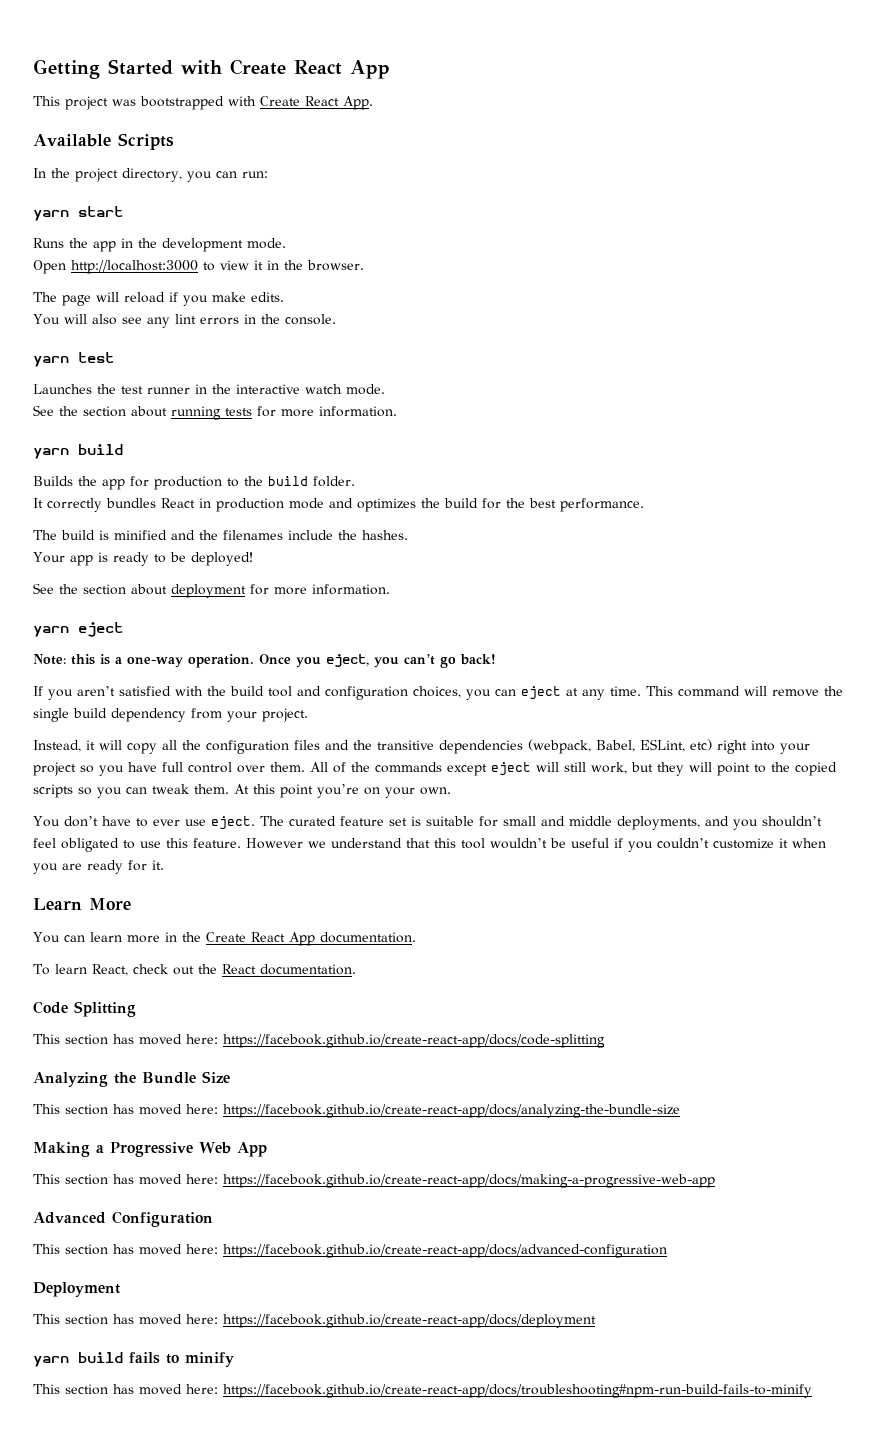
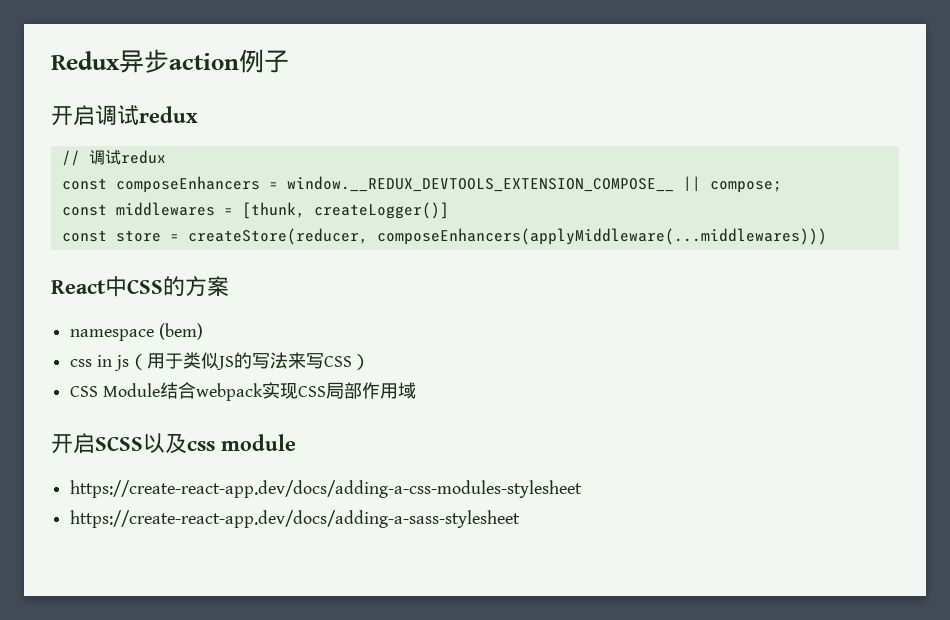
[33,59,390,79] [33,96,373,110] [33,133,174,150] [33,168,268,182] [33,206,123,221] [33,238,286,252] [33,260,364,274] [33,292,284,306] [33,314,336,328] [33,352,114,367] [33,384,385,395] [33,405,397,420] [33,444,123,459] [33,476,355,490] [33,498,644,512] [33,530,408,540] [33,552,253,566] [33,583,390,598] [33,622,123,637] [33,654,496,668] [33,686,843,700] [33,708,308,722] [33,739,810,754] [33,762,837,776] [33,784,451,798] [33,816,822,830] [33,838,826,852] [33,860,164,874] [33,898,131,910] [33,932,416,946] [33,964,356,976] [33,1001,136,1017] [33,1034,605,1048] [33,1071,230,1087] [33,1104,680,1118] [33,1142,267,1157] [33,1174,715,1188] [33,1211,213,1227] [33,1244,667,1258] [33,1282,120,1297] [33,1314,596,1328] [33,1352,234,1367] [33,1384,812,1398] Getting Started with Create React App // This project was bootstrapped with Create React App. // Available Scripts // In the project directory, you can run: // yarn start // Runs the app in the development mode. // Open http://localhost:3000 to view it in the browser. // The page will reload if you make edits. // You will also see any lint errors in the console. // yarn test // Launches the test runner in the interactive watch mode. // See the section about running tests for more information. // yarn build // Builds the app for production to the build folder. // It correctly bundles React in production mode and optimizes the build for the best performance. // The build is minified and the filenames include the hashes. // Your app is ready to be deployed! // See the section about deployment for more information. // yarn eject // Note: this is a one-way operation. Once you eject, you can’t go back! // If you aren’t satisfied with the build tool and configuration choices, you can eject at any time. This command will remove the single build dependency from your project. // Instead, it will copy all the configuration files and the transitive dependencies (webpack, Babel, ESLint, etc) right into your project so you have full control over them. All of the commands except eject will still work, but they will point to the copied scripts so you can tweak them. At this point you’re on your own. // You don’t have to ever use eject. The curated feature set is suitable for small and middle deployments, and you shouldn’t feel obligated to use this feature. However we understand that this tool wouldn’t be useful if you couldn’t customize it when you are ready for it. // Learn More // You can learn more in the Create React App documentation. // To learn React, check out the React documentation. // Code Splitting // This section has moved here: https://facebook.github.io/create-react-app/docs/code-splitting // Analyzing the Bundle Size // This section has moved here: https://facebook.github.io/create-react-app/docs/analyzing-the-bundle-size // Making a Progressive Web App // This section has moved here: https://facebook.github.io/create-react-app/docs/making-a-progressive-web-app // Advanced Configuration // This section has moved here: https://facebook.github.io/create-react-app/docs/advanced-configuration // Deployment // This section has moved here: https://facebook.github.io/create-react-app/docs/deployment // yarn build fails to minify // This section has moved here: https://facebook.github.io/create-react-app/docs/troubleshooting#npm-run-build-fails-to-minify -> [51,49,289,73] [51,105,198,126] [61,150,166,166] [61,176,782,193] [61,202,449,219] [61,228,827,245] [51,276,229,297] [70,323,203,341] [70,352,370,371] [70,382,416,401] [51,433,296,454] [70,480,583,498] [70,510,521,528] Redux异步action例子 // 开启调试redux // // 调试redux // const composeEnhancers = window.__REDUX_DEVTOOLS_EXTENSION_COMPOSE__ || compose; // const middlewares = [thunk, createLogger()] // const store = createStore(reducer, composeEnhancers(applyMiddleware(...middlewares))) // React中CSS的方案 // namespace (bem) // css in js（用于类似JS的写法来写CSS） // CSS Module结合webpack实现CSS局部作用域 // 开启SCSS以及css module // https://create-react-app.dev/docs/adding-a-css-modules-stylesheet // https://create-react-app.dev/docs/adding-a-sass-stylesheet

